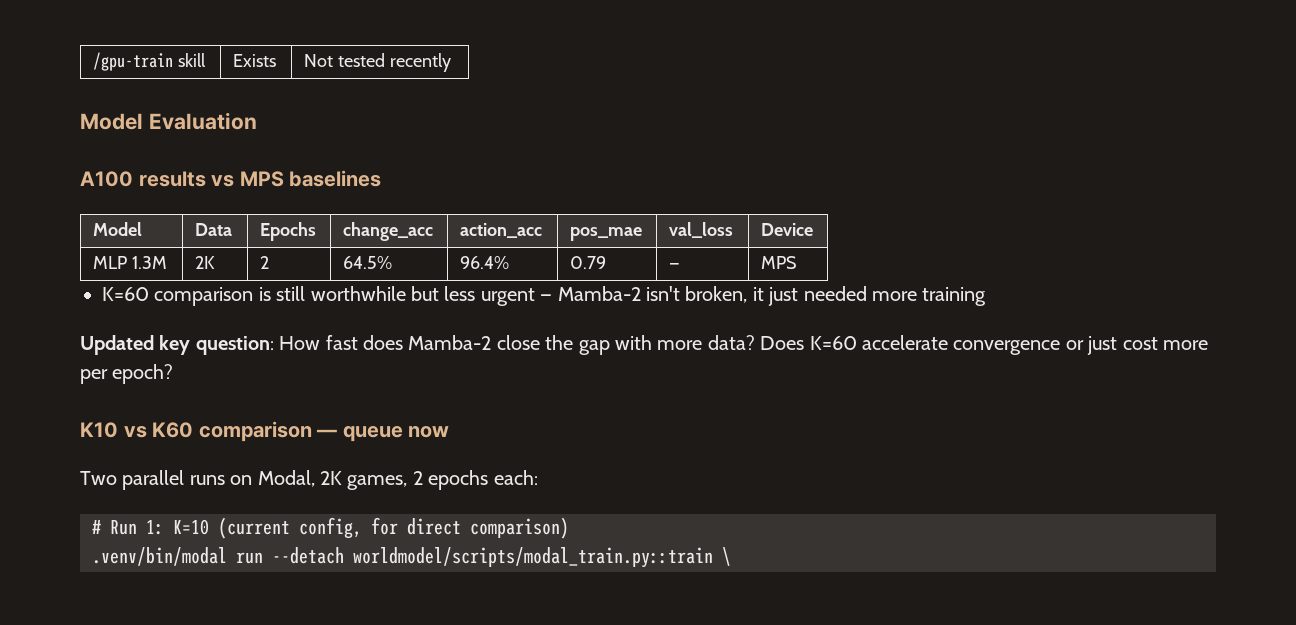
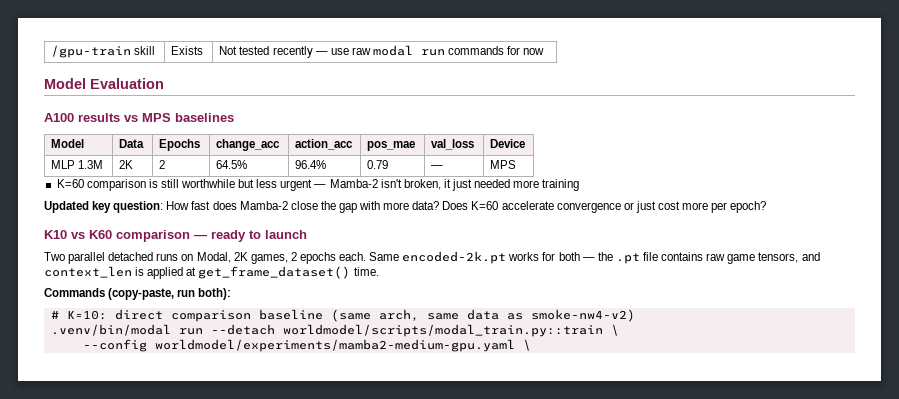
(451, 62) none -> [315,45,545,56] — use raw modal run commands for now
[342,426,450,442] queue now -> [211,230,307,242] ready to launch
(185, 480) none -> [108,252,154,261] detached
[493,470,538,485] [92,517,569,539] each: // # Run 1: K=10 (current config, for direct comparison) -> [339,251,820,264] [44,266,379,279] [44,288,232,300] [50,309,635,322] each. Same encoded-2k.pt works for both — the .pt file contains raw game tensors, and context_len is applied at get_frame_dataset() time. // Commands (copy-paste, run both): // # K=10: direct comparison baseline (same arch, same data as smoke-nw4-v2)
(731, 556) none -> [82,339,531,352] // --config worldmodel/experiments/mamba2-medium-gpu.yaml \

